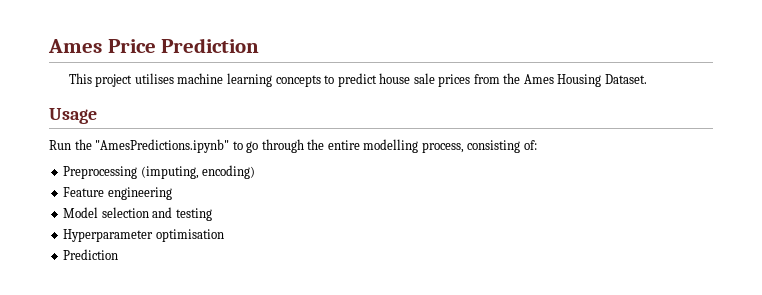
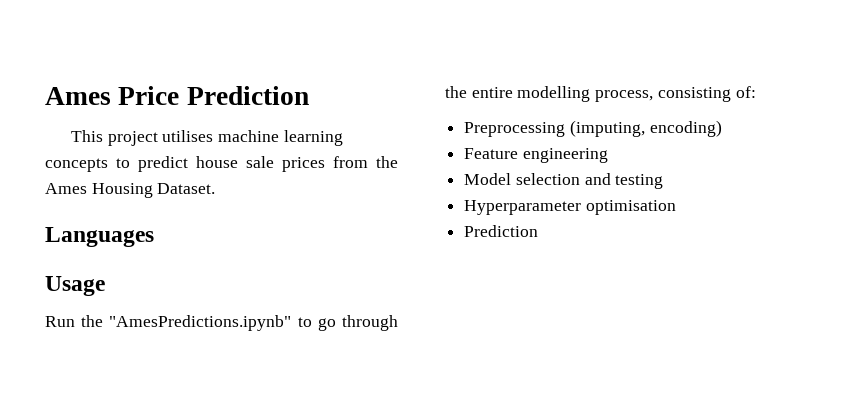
(647, 79) none -> [45,227,154,247] // Languages

